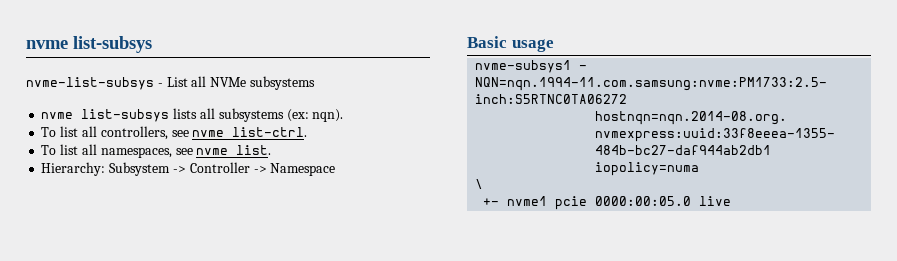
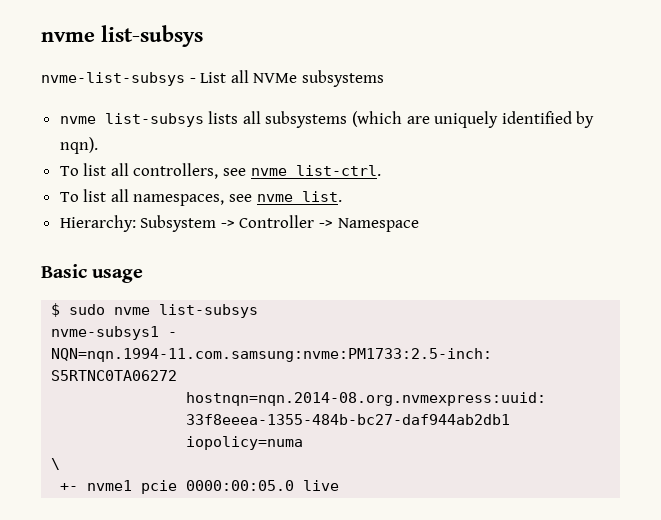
[286,109,309,122] (ex: -> [352,111,595,128] (which are uniquely identified by
(554, 45) none -> [51,303,259,318] // $ sudo nvme list-subsys

